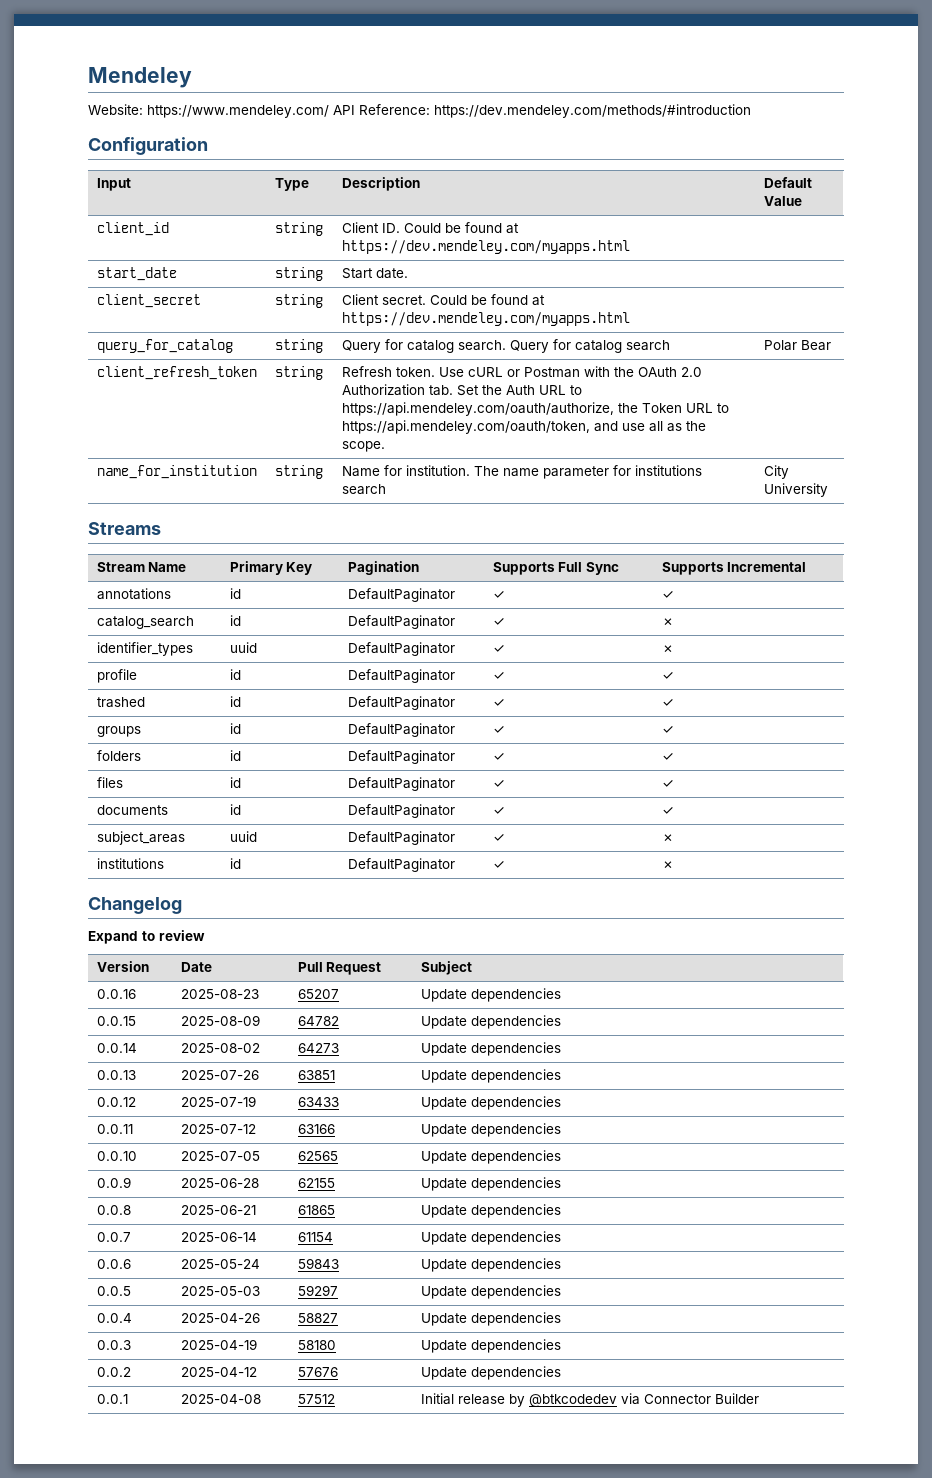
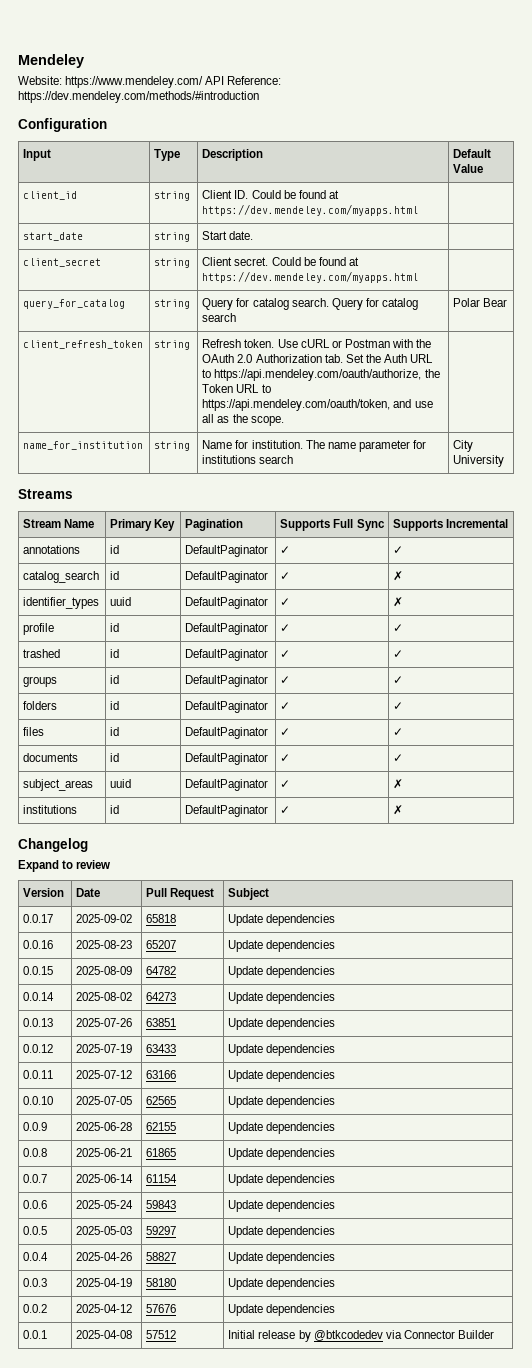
(472, 968) none -> [23,914,54,923] [76,914,133,923] [146,914,177,923] [228,914,336,926] // 0.0.17 | 2025-09-02 | 65818 | Update dependencies

